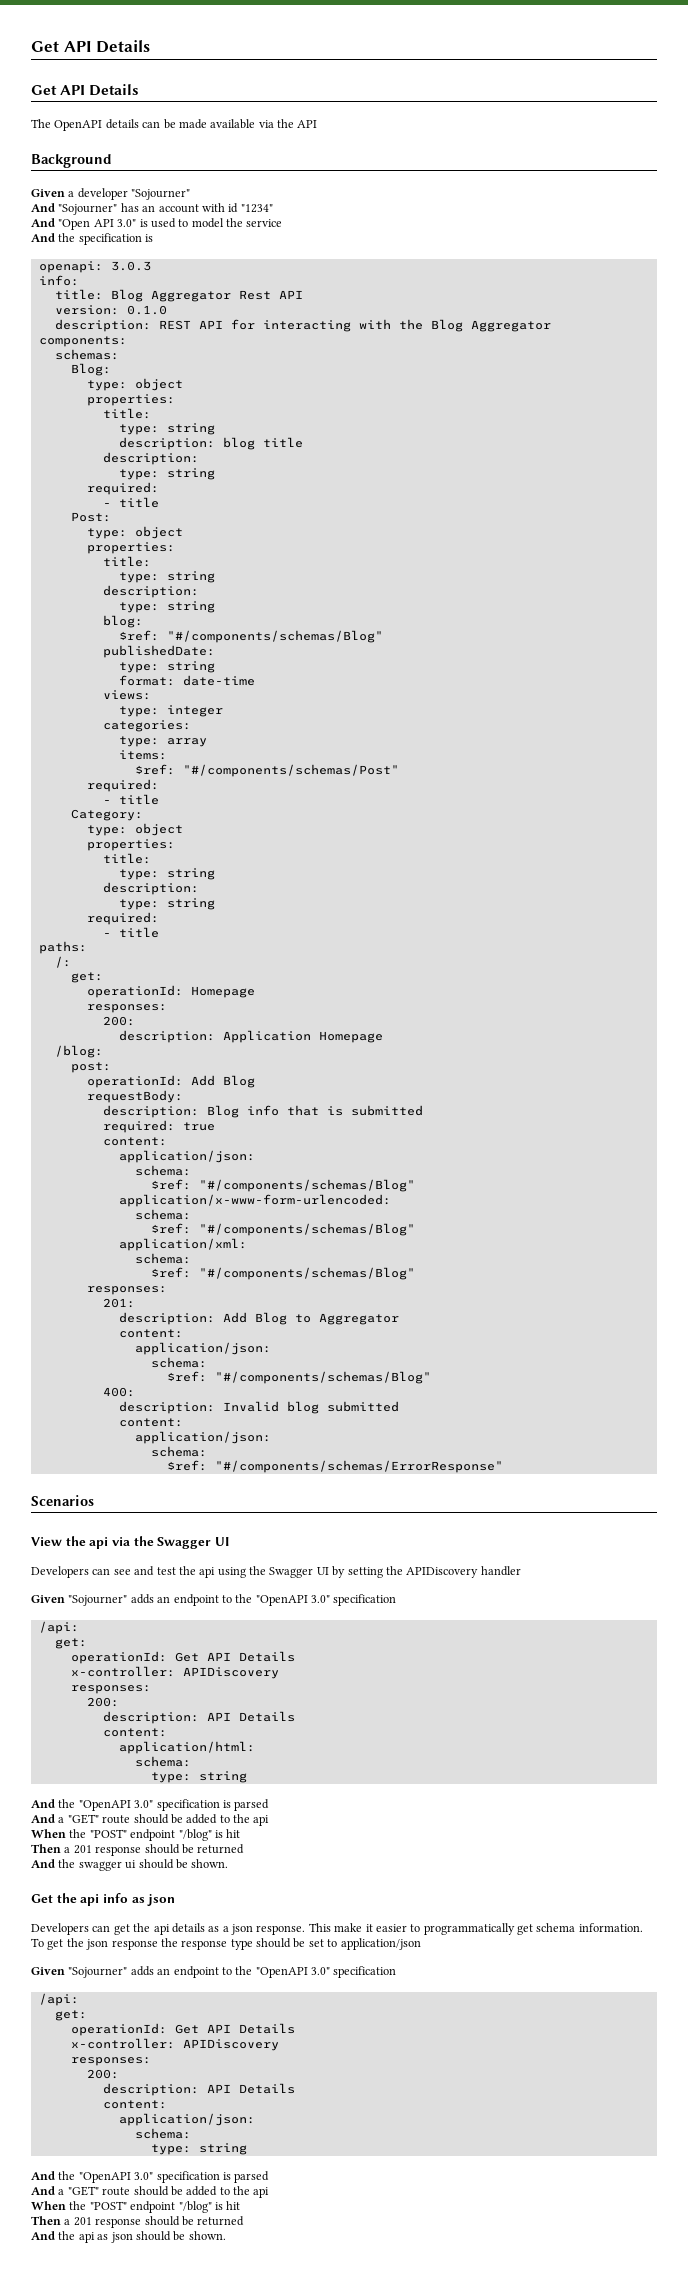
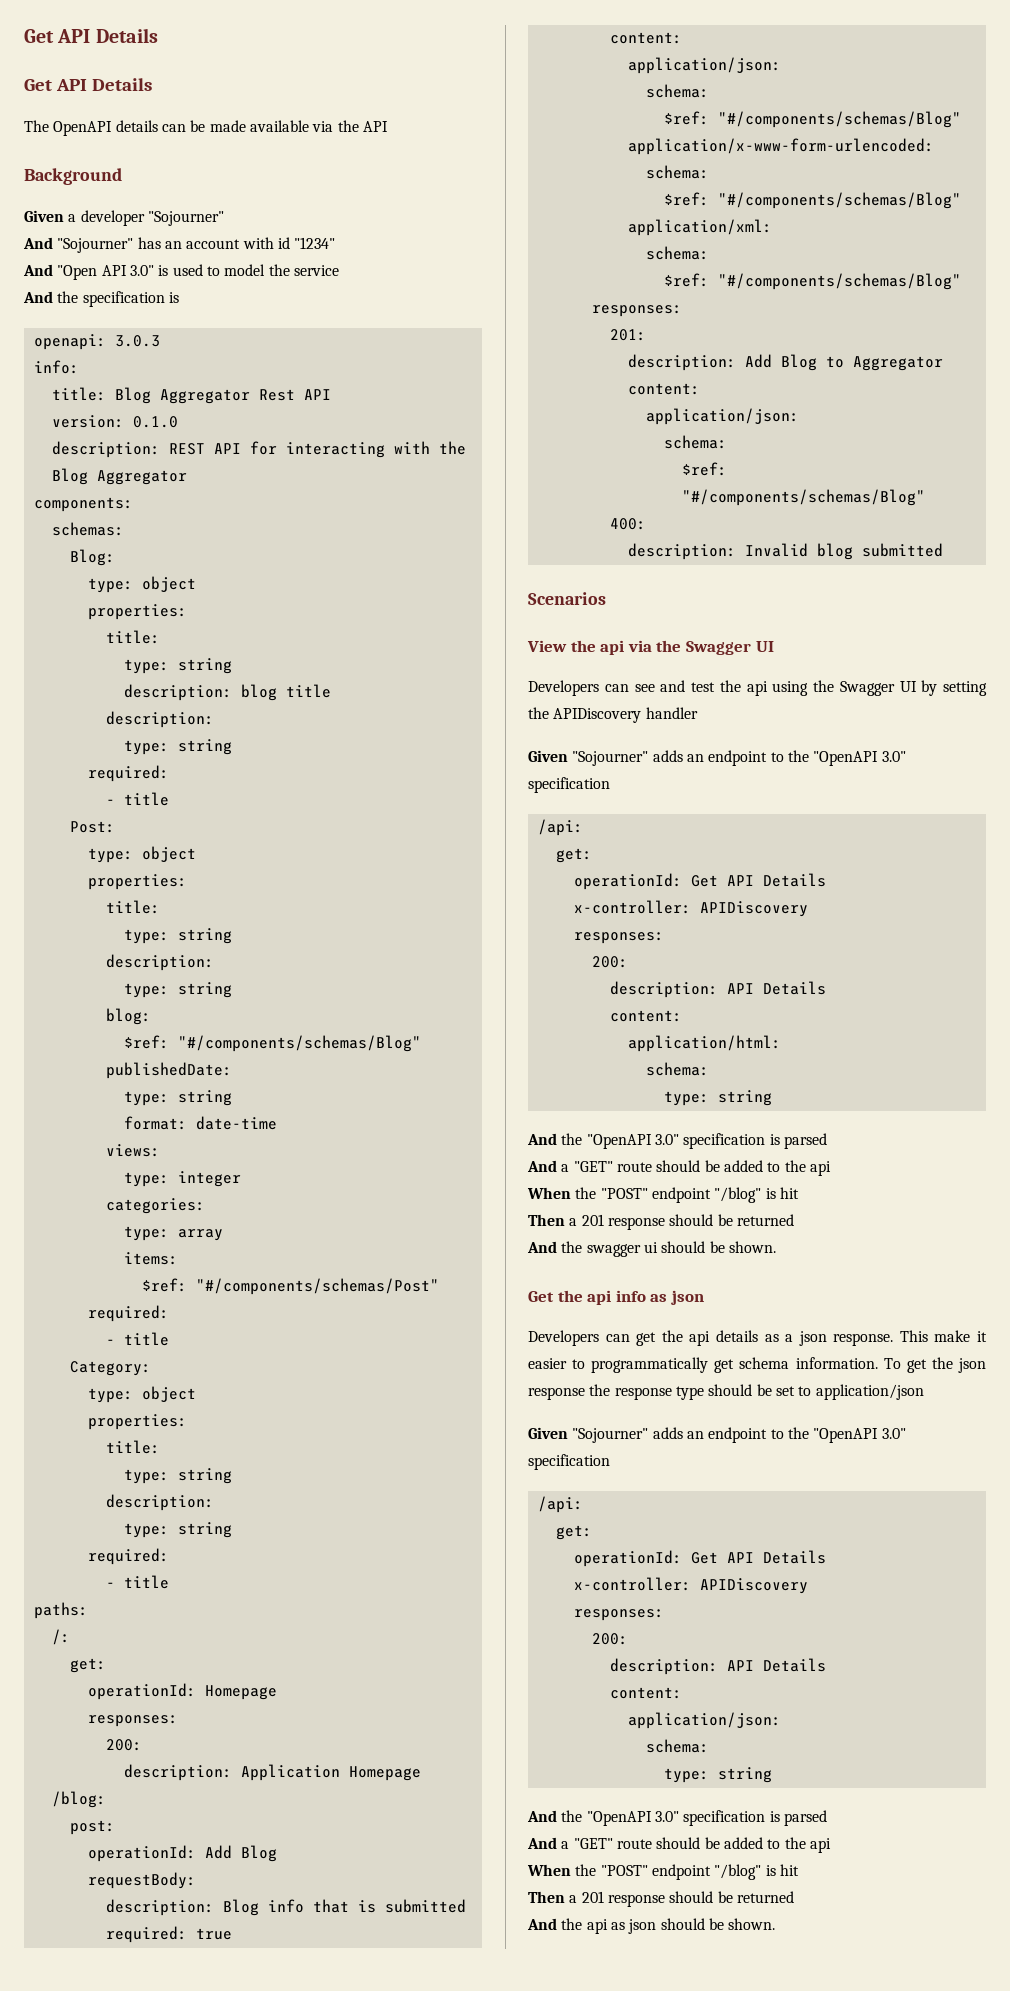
[118,1418,183,1427] [134,1431,271,1444] [150,1446,207,1457] [166,1460,503,1473] // content: // application/json: // schema: // $ref: "#/components/schemas/ErrorResponse" -> (943, 550) none

